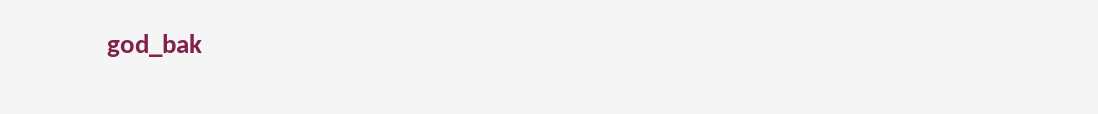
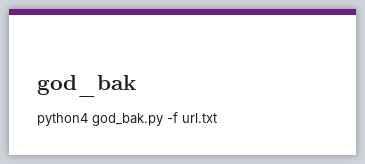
(202, 45) none -> [37,112,217,126] // python4 god_bak.py -f url.txt

